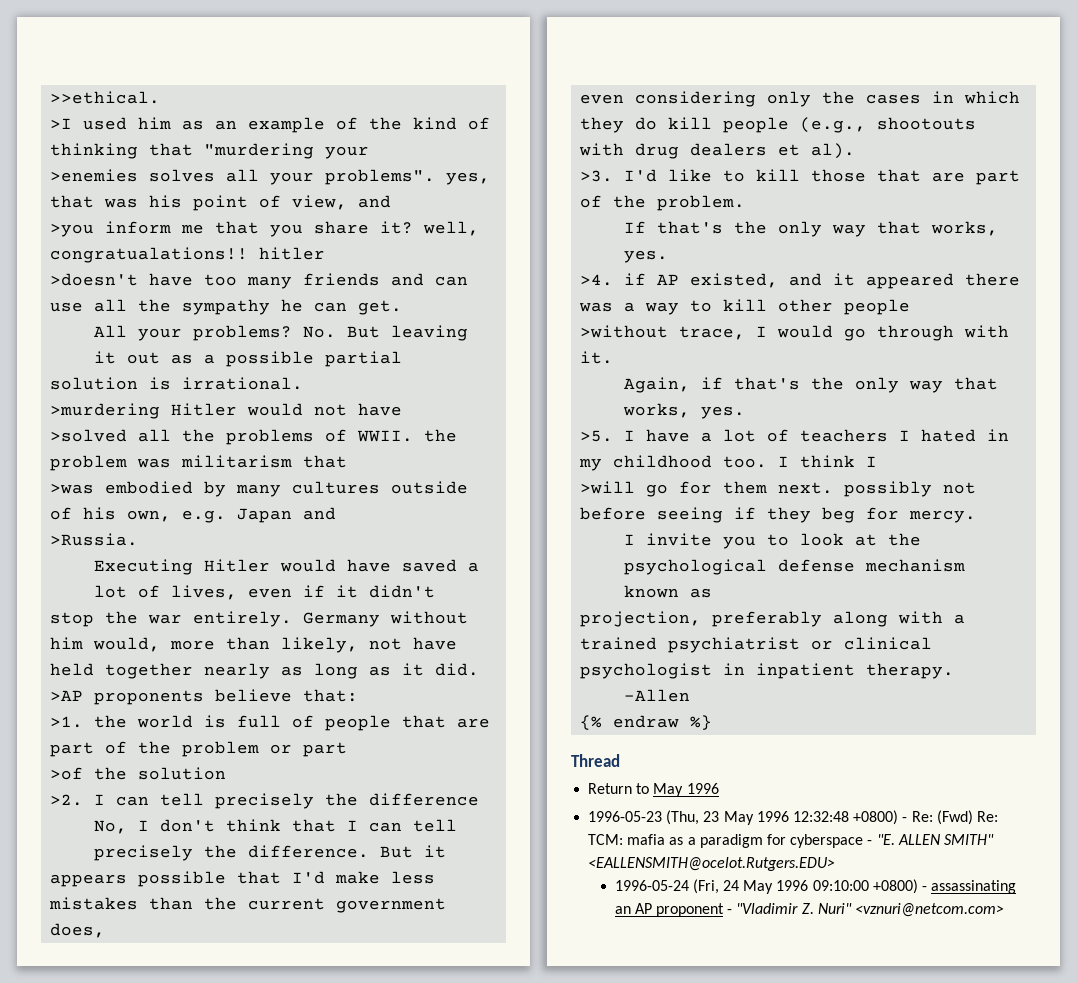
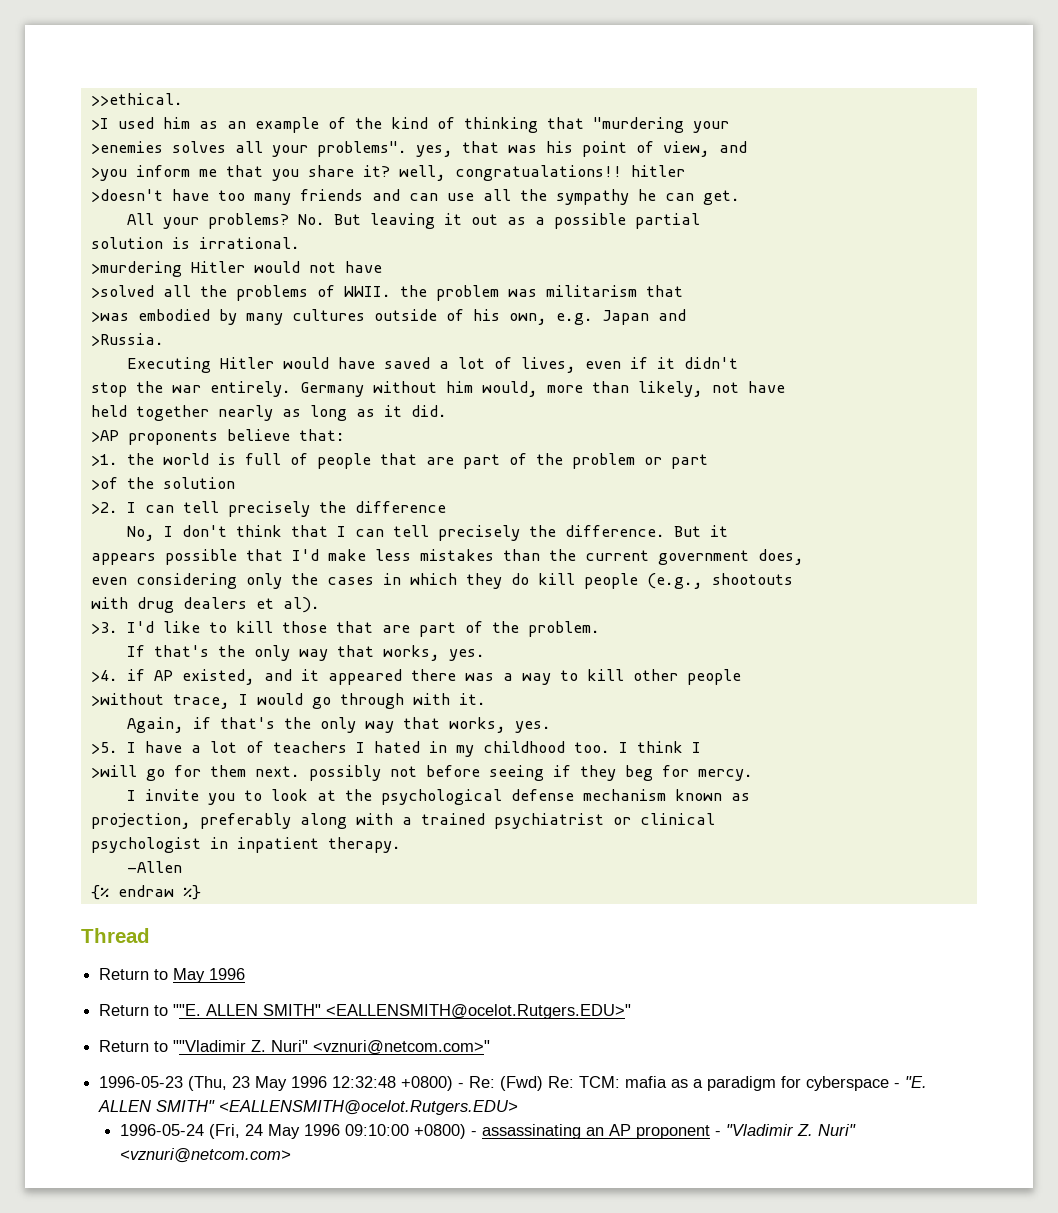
(719, 788) none -> [99,1004,632,1019] [99,1040,491,1055] // Return to ""E. ALLEN SMITH" <EALLENSMITH@ocelot.Rutgers.EDU>" // Return to ""Vladimir Z. Nuri" <vznuri@netcom.com>"

